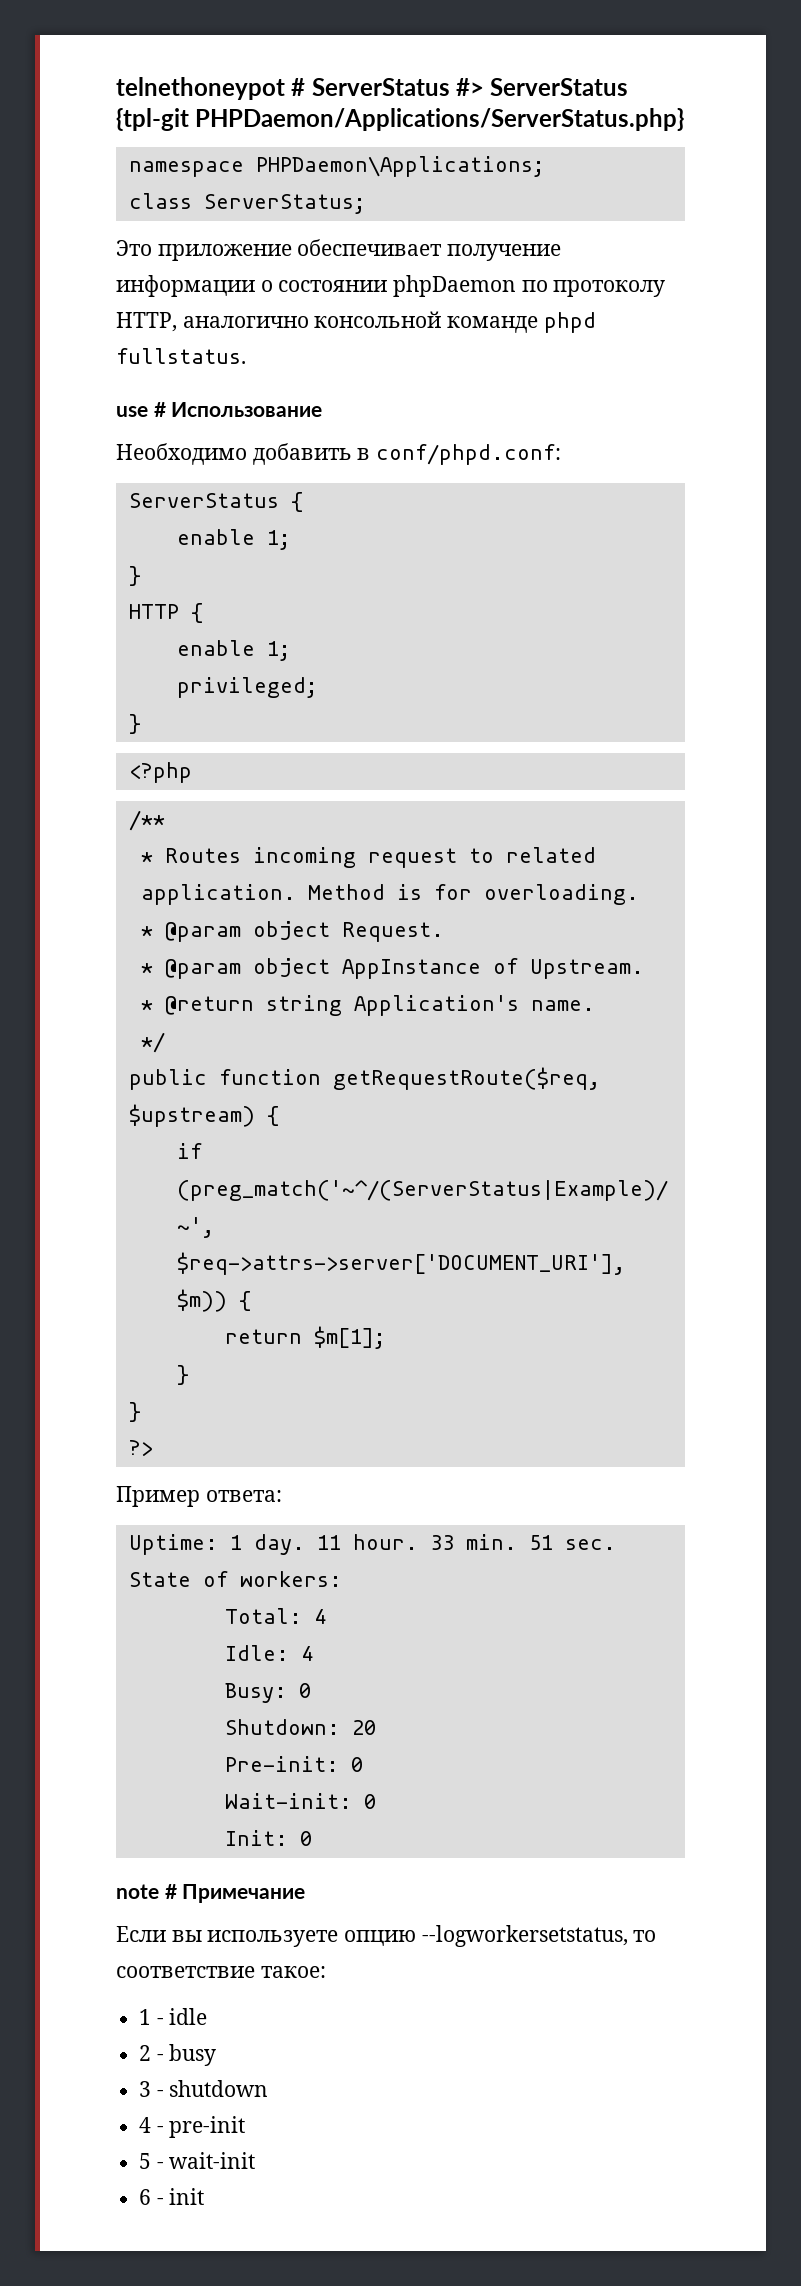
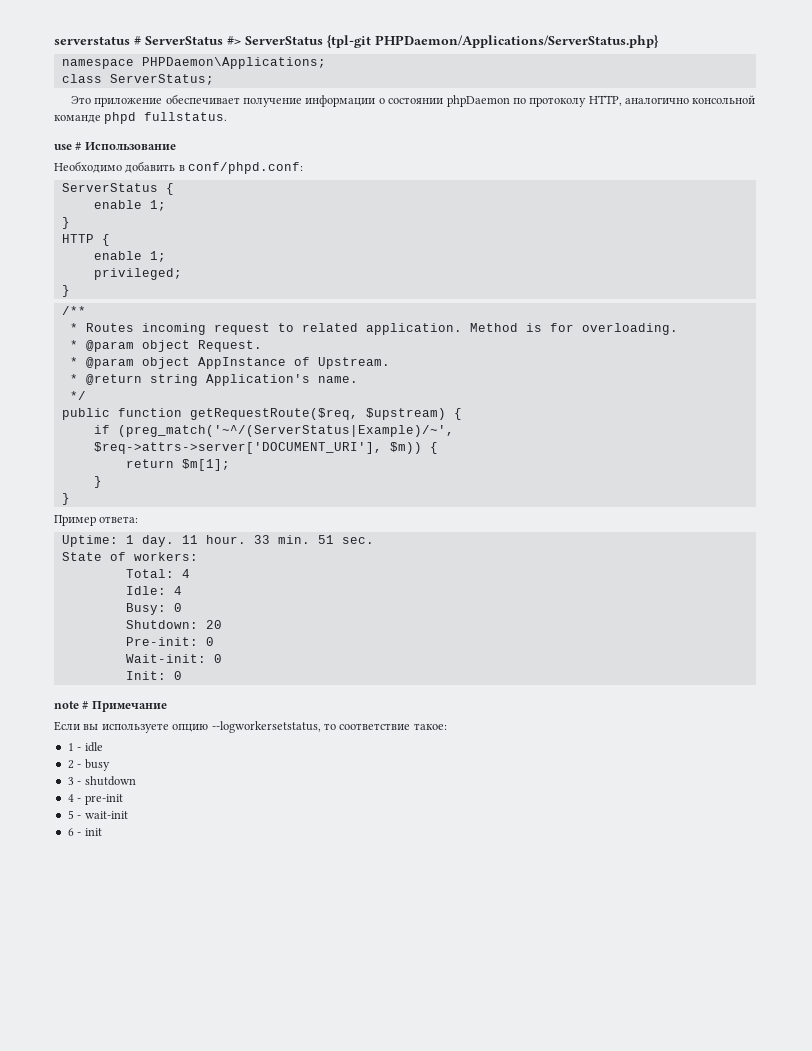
[116,77,285,100] telnethoneypot -> [54,36,130,45] serverstatus
[128,762,192,783] // <?php -> (70, 291) none
[128,1440,153,1456] // ?> -> (70, 499) none

